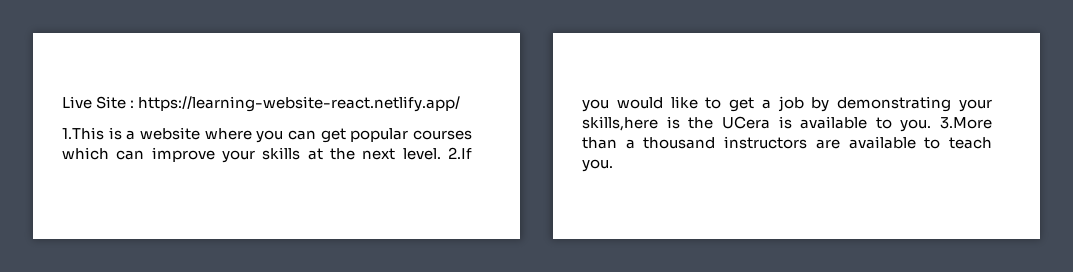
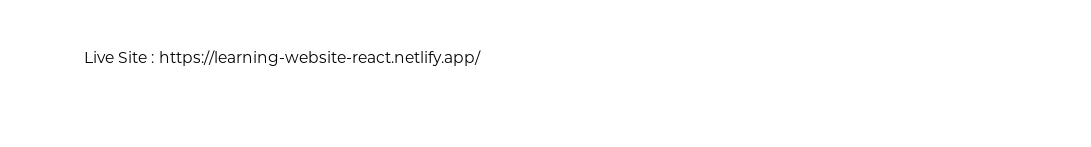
[62,127,472,143] [62,147,472,163] [582,96,992,112] [582,116,992,132] [582,136,992,149] [582,159,613,172] // 1.This is a website where you can get popular courses which can improve your skills at the next level. 2.If you would like to get a job by demonstrating your skills,here is the UCera is available to you. 3.More than a thousand instructors are available to teach you. -> (481, 58) none

